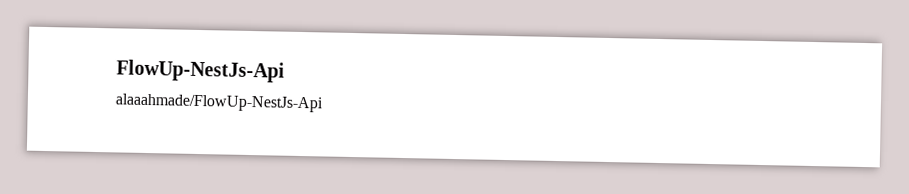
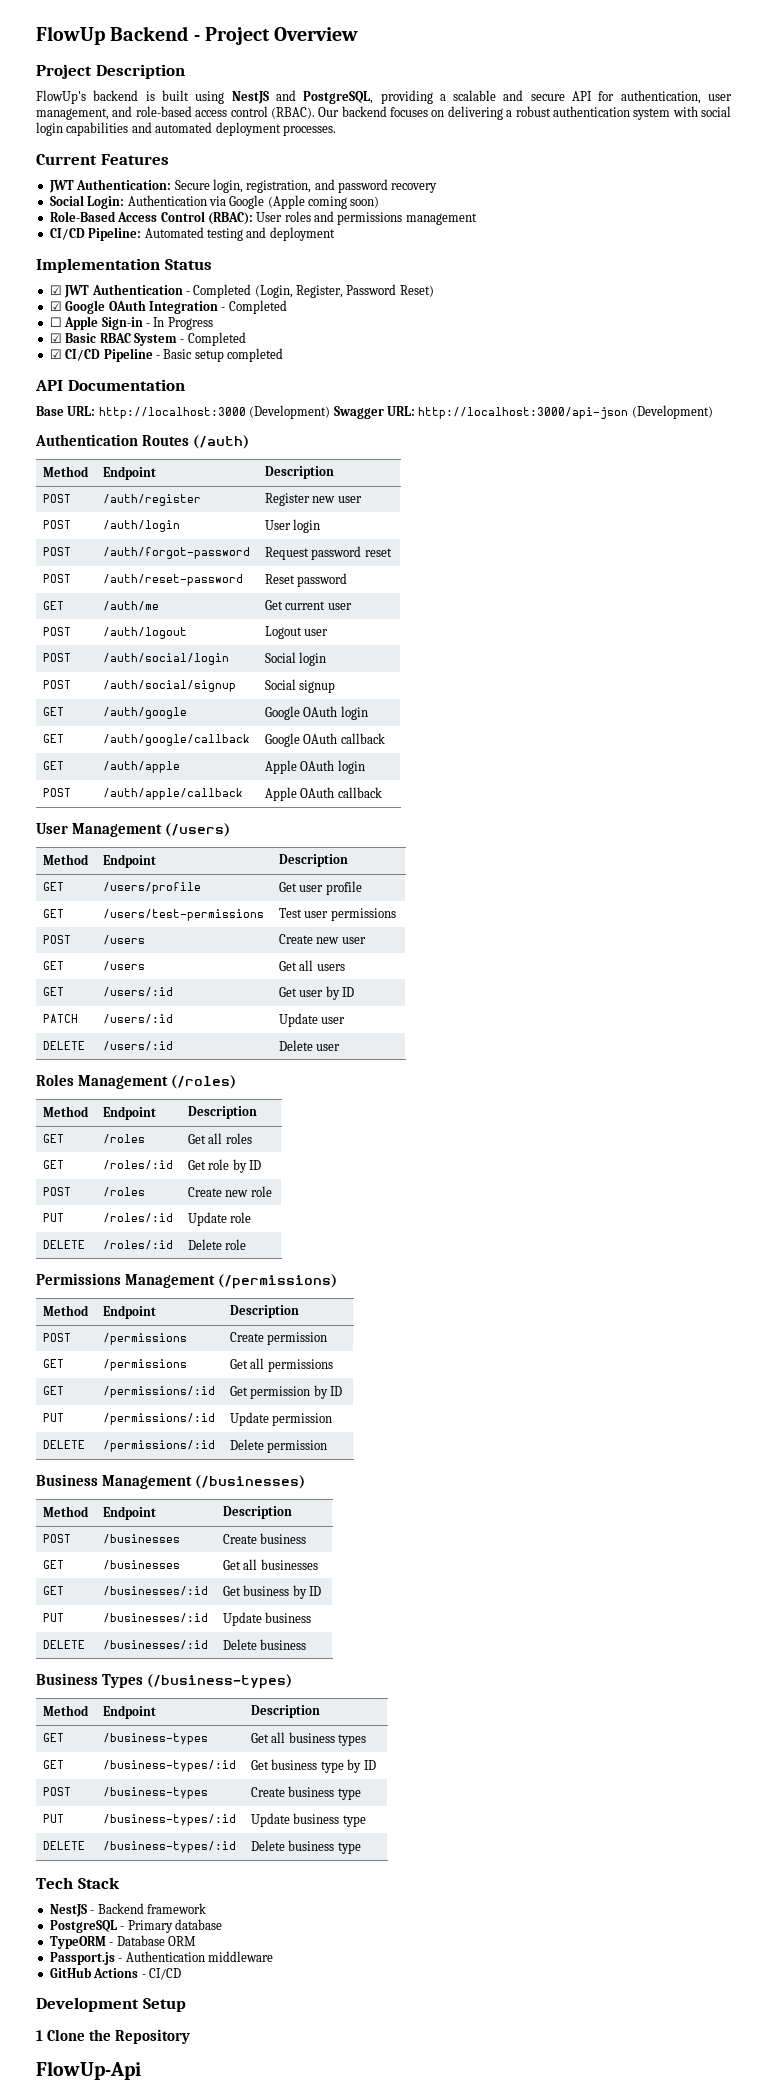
[116,59,285,83] [115,93,323,113] FlowUp-NestJs-Api // alaaahmade/FlowUp-NestJs-Api -> [36,26,359,45] [36,64,185,79] [36,90,732,104] [36,106,731,120] [36,122,336,136] [36,154,169,165] [48,179,438,193] [49,195,380,209] [49,211,477,225] [49,227,335,241] [36,258,212,273] [49,284,434,298] [49,300,287,314] [49,316,213,330] [49,332,246,346] [49,348,283,362] [35,379,185,391] [36,405,713,419] [35,434,249,449] [43,466,90,477] [103,466,157,480] [265,466,335,479] [43,494,72,503] [103,494,202,506] [265,493,362,506] [43,520,72,529] [103,520,181,532] [265,519,321,533] [43,547,72,556] [103,547,251,559] [265,546,392,560] [43,574,72,583] [103,574,244,586] [265,573,348,587] [43,601,65,610] [103,601,160,611] [265,600,352,610] [43,627,72,636] [103,627,188,639] [265,626,329,639] [43,653,72,662] [103,653,230,665] [265,652,327,666] [43,680,72,689] [103,680,237,692] [265,679,336,693] [43,707,65,716] [103,707,188,719] [265,706,368,720] [43,734,65,743] [103,734,251,746] [265,733,385,747] [43,761,65,770] [103,761,181,773] [265,760,365,774] [43,788,72,797] [103,788,244,800] [265,787,382,801] [36,823,230,837] [43,854,90,865] [103,854,157,868] [279,854,349,867] [43,882,65,891] [103,882,202,894] [279,881,362,895] [43,909,65,918] [103,909,265,921] [279,908,396,921] [43,935,72,944] [103,935,146,945] [279,934,366,944] [43,961,65,970] [103,961,146,971] [279,960,345,971] [43,987,65,996] [103,987,174,997] [279,986,355,1000] [43,1014,79,1023] [103,1014,174,1024] [279,1013,346,1027] [43,1041,86,1050] [103,1041,174,1051] [279,1040,341,1051] [36,1074,236,1089] [43,1106,90,1117] [103,1106,157,1120] [188,1106,258,1119] [43,1134,65,1143] [103,1134,146,1144] [188,1133,252,1144] [43,1160,65,1169] [103,1160,174,1170] [188,1159,262,1173] [43,1187,72,1196] [103,1187,146,1197] [188,1186,272,1197] [43,1213,65,1222] [103,1213,174,1223] [188,1212,252,1226] [43,1240,86,1249] [103,1240,174,1250] [188,1239,247,1250] [36,1273,337,1289] [43,1305,90,1316] [103,1305,157,1319] [230,1305,300,1318] [43,1333,72,1342] [103,1333,188,1345] [230,1332,328,1345] [43,1359,65,1368] [103,1359,188,1371] [230,1358,333,1372] [43,1386,65,1395] [103,1386,216,1398] [230,1385,343,1399] [43,1413,65,1422] [103,1413,216,1425] [230,1412,333,1426] [43,1440,86,1449] [103,1440,216,1452] [230,1439,328,1453] [36,1474,305,1489] [43,1506,90,1517] [103,1506,157,1520] [223,1506,293,1519] [43,1534,72,1543] [103,1534,181,1544] [223,1533,307,1544] [43,1560,65,1569] [103,1560,181,1570] [223,1559,318,1570] [43,1586,65,1595] [103,1586,209,1596] [223,1585,322,1599] [43,1613,65,1622] [103,1613,209,1623] [223,1612,312,1626] [43,1640,86,1649] [103,1640,209,1650] [223,1639,307,1650] [36,1673,292,1689] [43,1705,90,1716] [103,1705,157,1719] [251,1705,321,1718] [43,1733,65,1742] [103,1733,209,1745] [251,1732,367,1746] [43,1760,65,1769] [103,1760,237,1772] [251,1759,376,1773] [43,1787,72,1796] [103,1787,209,1799] [251,1786,361,1800] [43,1814,65,1823] [103,1814,237,1826] [251,1813,366,1827] [43,1841,86,1850] [103,1841,237,1853] [251,1840,361,1854] [36,1877,120,1889] [49,1903,206,1917] [49,1919,222,1933] [49,1935,196,1949] [49,1951,273,1965] [49,1967,181,1980] [36,1997,186,2012] [36,2029,190,2044] [36,2061,141,2080] FlowUp Backend - Project Overview // Project Description // FlowUp's backend is built using NestJS and PostgreSQL, providing a scalable and secure API for authentication, user management, and role-based access control (RBAC). Our backend focuses on delivering a robust authentication system with social login capabilities and automated deployment processes. // Current Features // JWT Authentication: Secure login, registration, and password recovery // Social Login: Authentication via Google (Apple coming soon) // Role-Based Access Control (RBAC): User roles and permissions management // CI/CD Pipeline: Automated testing and deployment // Implementation Status // ☑ JWT Authentication - Completed (Login, Register, Password Reset) // ☑ Google OAuth Integration - Completed // ☐ Apple Sign-in - In Progress // ☑ Basic RBAC System - Completed // ☑ CI/CD Pipeline - Basic setup completed // API Documentation // Base URL: http://localhost:3000 (Development) Swagger URL: http://localhost:3000/api-json (Development) // Authentication Routes (/auth) // Method | Endpoint | Description // POST | /auth/register | Register new user // POST | /auth/login | User login // POST | /auth/forgot-password | Request password reset // POST | /auth/reset-password | Reset password // GET | /auth/me | Get current user // POST | /auth/logout | Logout user // POST | /auth/social/login | Social login // POST | /auth/social/signup | Social signup // GET | /auth/google | Google OAuth login // GET | /auth/google/callback | Google OAuth callback // GET | /auth/apple | Apple OAuth login // POST | /auth/apple/callback | Apple OAuth callback // User Management (/users) // Method | Endpoint | Description // GET | /users/profile | Get user profile // GET | /users/test-permissions | Test user permissions // POST | /users | Create new user // GET | /users | Get all users // GET | /users/:id | Get user by ID // PATCH | /users/:id | Update user // DELETE | /users/:id | Delete user // Roles Management (/roles) // Method | Endpoint | Description // GET | /roles | Get all roles // GET | /roles/:id | Get role by ID // POST | /roles | Create new role // PUT | /roles/:id | Update role // DELETE | /roles/:id | Delete role // Permissions Management (/permissions) // Method | Endpoint | Description // POST | /permissions | Create permission // GET | /permissions | Get all permissions // GET | /permissions/:id | Get permission by ID // PUT | /permissions/:id | Update permission // DELETE | /permissions/:id | Delete permission // Business Management (/businesses) // Method | Endpoint | Description // POST | /businesses | Create business // GET | /businesses | Get all businesses // GET | /businesses/:id | Get business by ID // PUT | /businesses/:id | Update business // DELETE | /businesses/:id | Delete business // Business Types (/business-types) // Method | Endpoint | Description // GET | /business-types | Get all business types // GET | /business-types/:id | Get business type by ID // POST | /business-types | Create business type // PUT | /business-types/:id | Update business type // DELETE | /business-types/:id | Delete business type // Tech Stack // NestJS - Backend framework // PostgreSQL - Primary database // TypeORM - Database ORM // Passport.js - Authentication middleware // GitHub Actions - CI/CD // Development Setup // 1 Clone the Repository // FlowUp-Api

